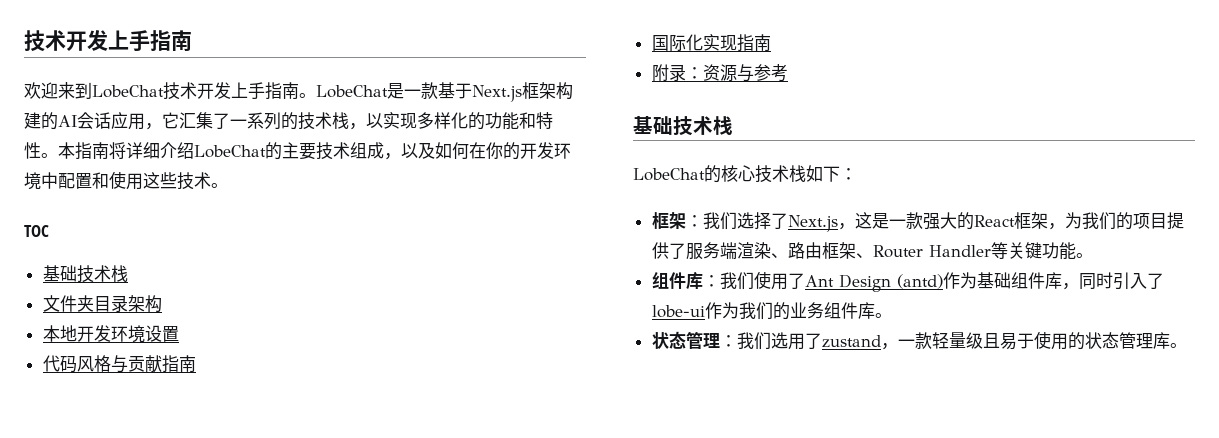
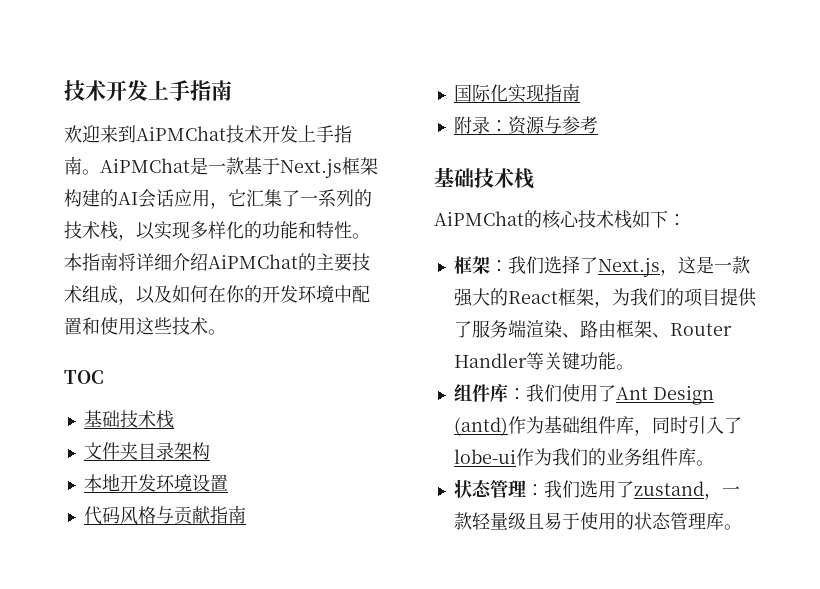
[92,85,164,98] LobeChat -> [136,126,226,141] AiPMChat
[316,85,388,98] LobeChat -> [100,158,190,173] AiPMChat
[194,145,266,158] LobeChat -> [208,254,298,269] AiPMChat
[633,168,705,181] LobeChat -> [434,211,524,226] AiPMChat

